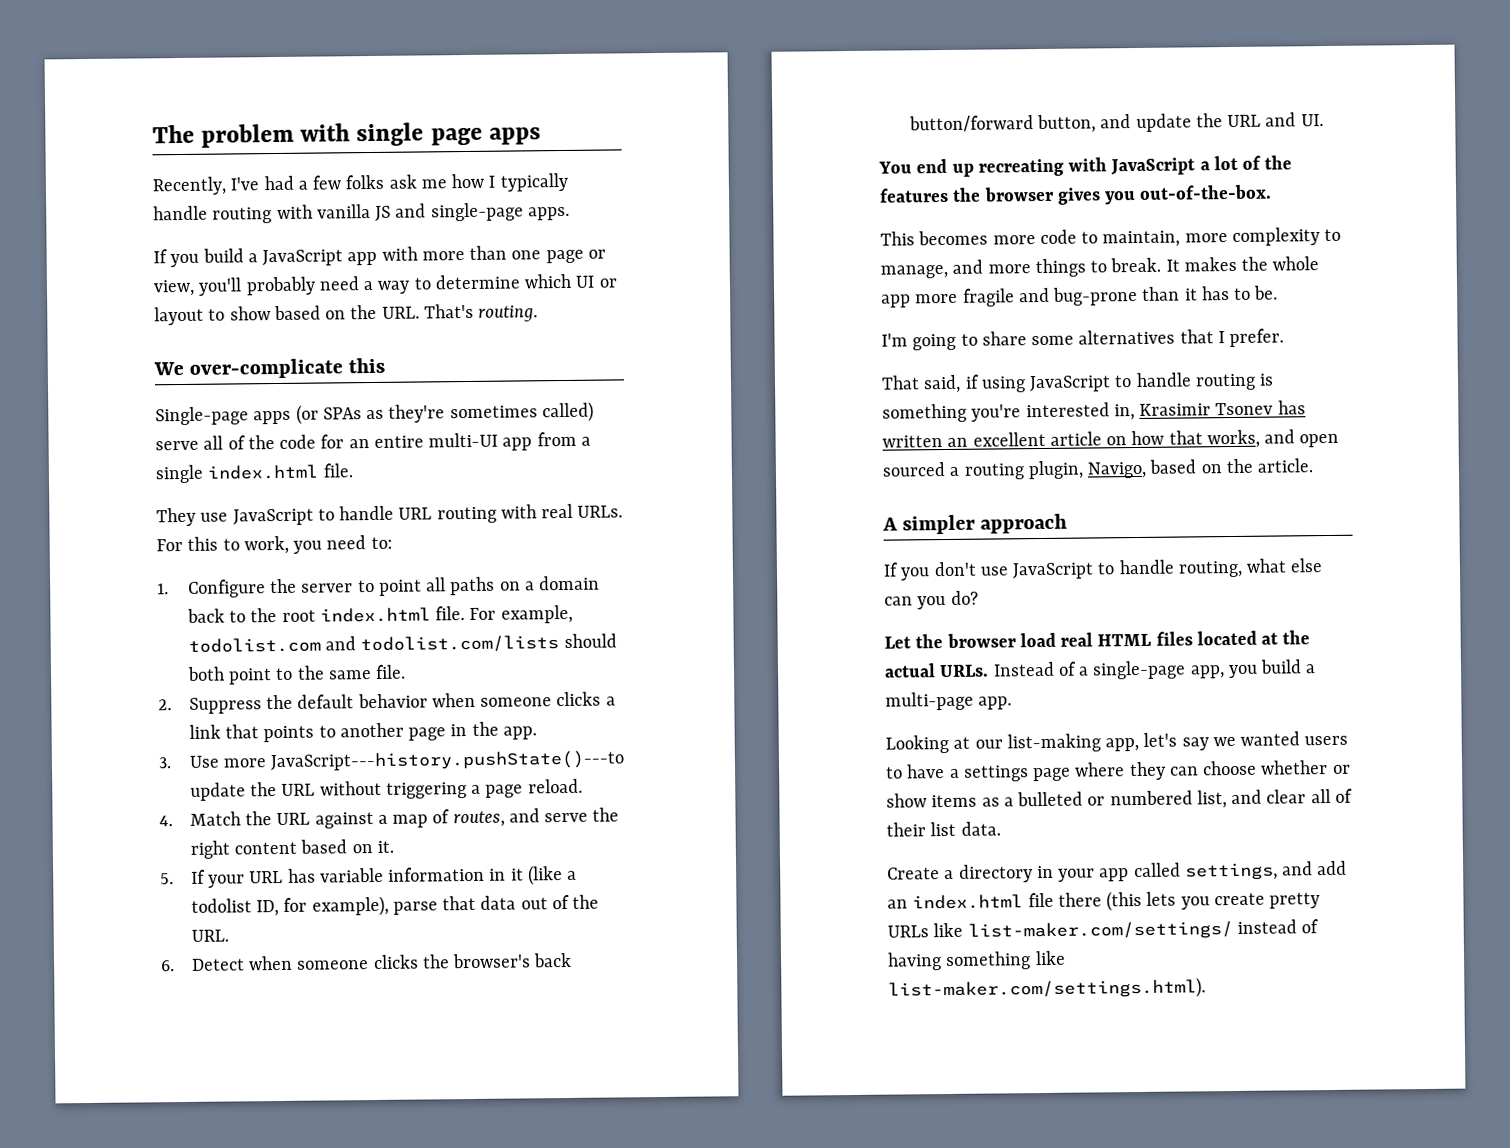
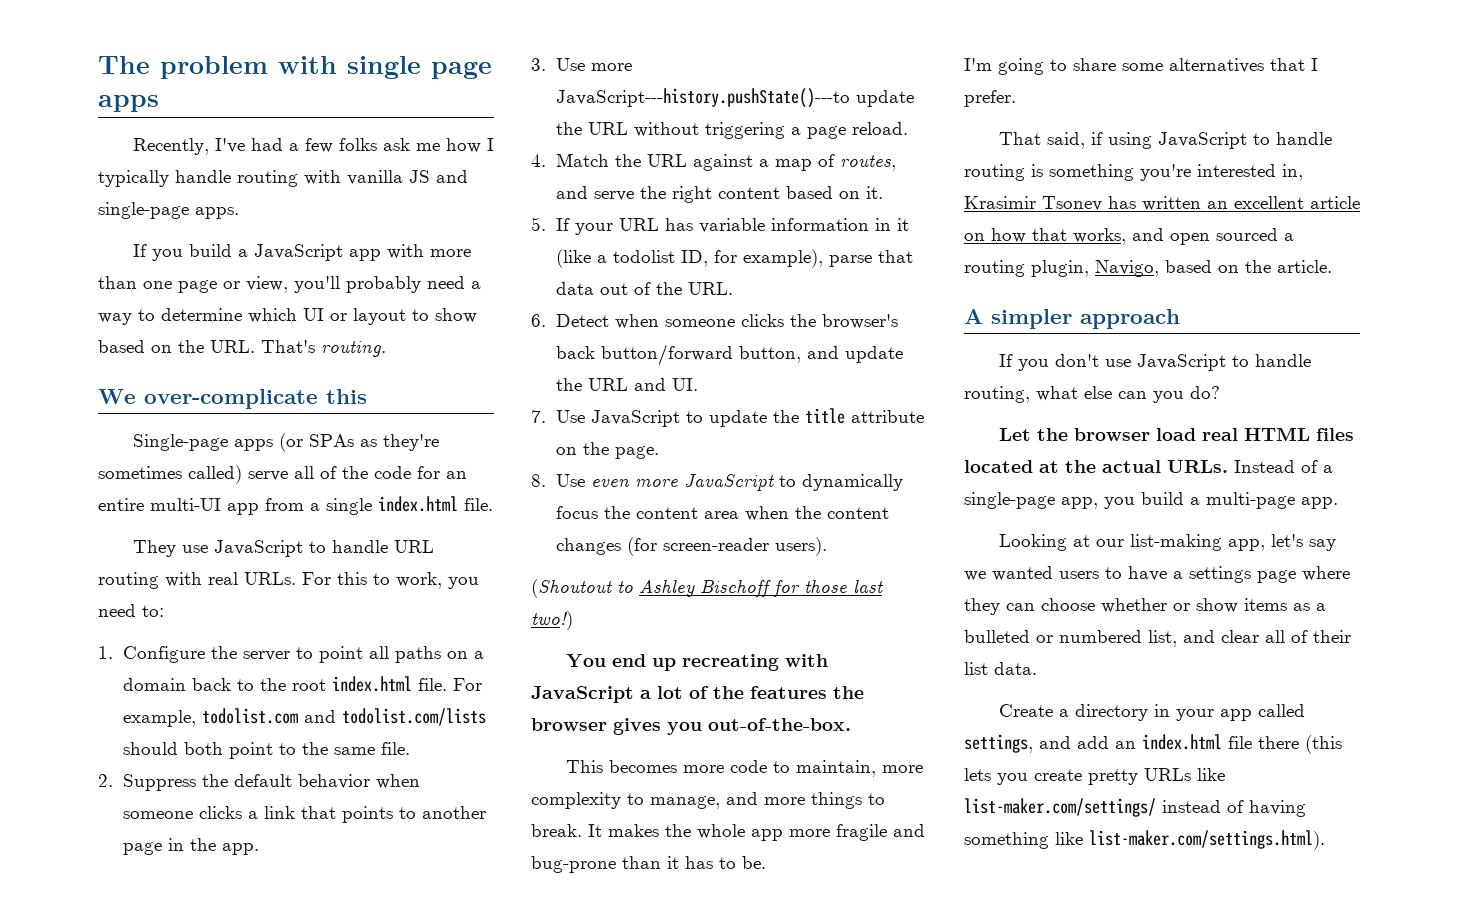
(1324, 120) none -> [531,408,924,427] [555,442,659,459] [531,474,903,491] [555,506,889,521] [555,537,827,556] [531,579,884,598] [531,611,573,630] // 7. Use JavaScript to update the title attribute on the page. // 8. Use even more JavaScript to dynamically focus the content area when the content changes (for screen-reader users). // (Shoutout to Ashley Bischoff for those last two!)

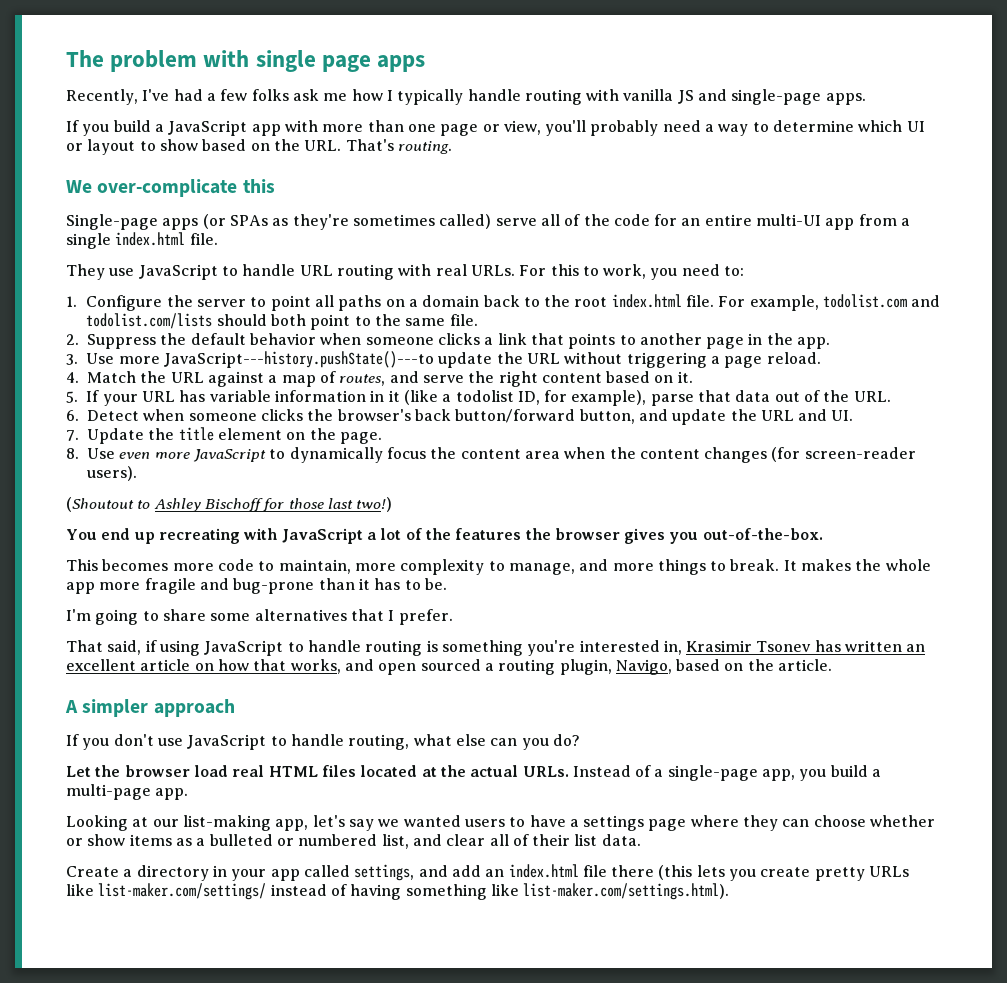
[555,410,767,427] Use JavaScript to update -> [87,428,144,444] Update
[850,410,924,423] attribute -> [217,428,282,440] element

